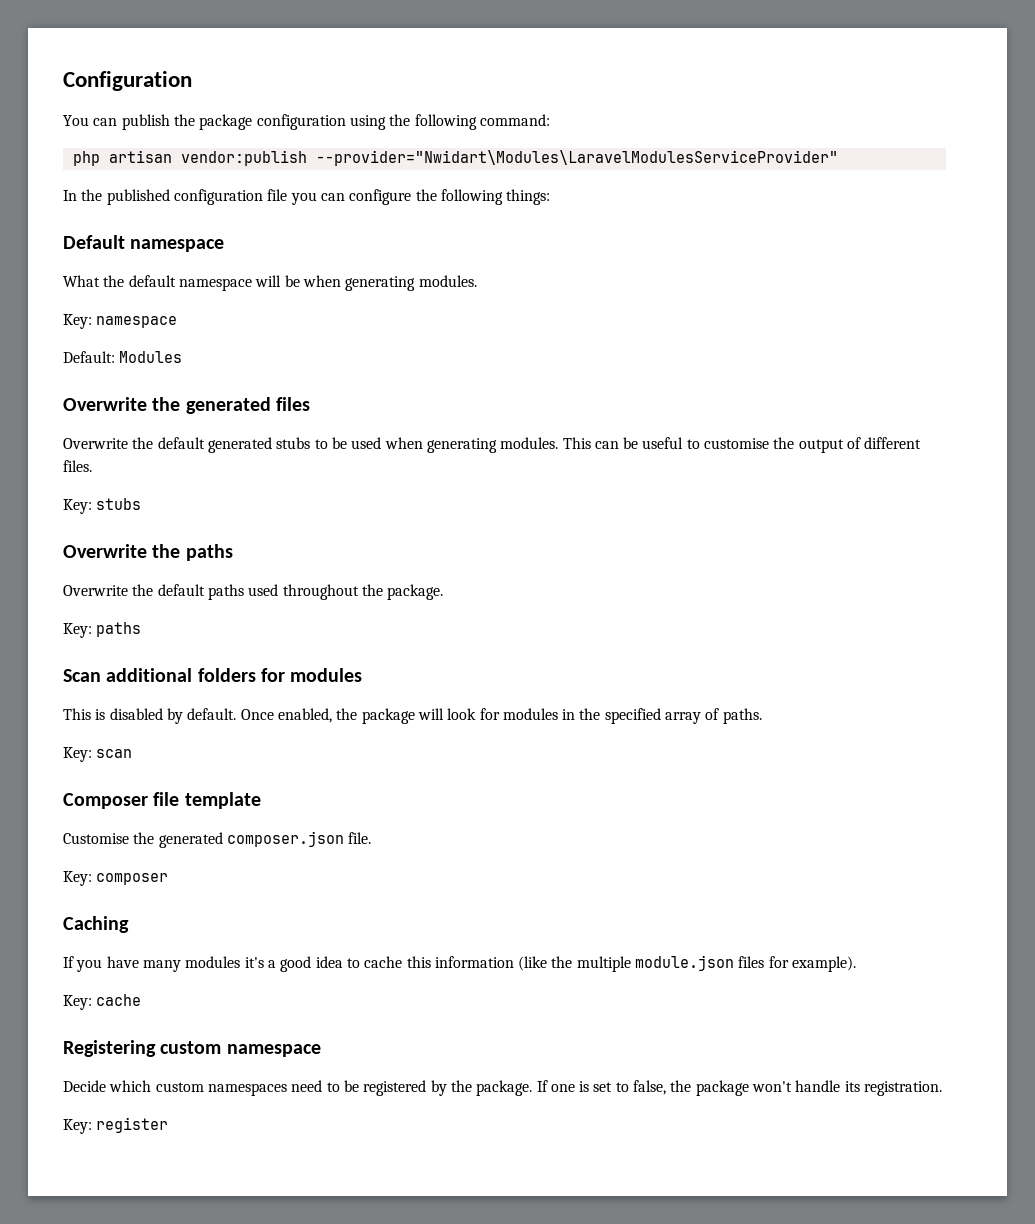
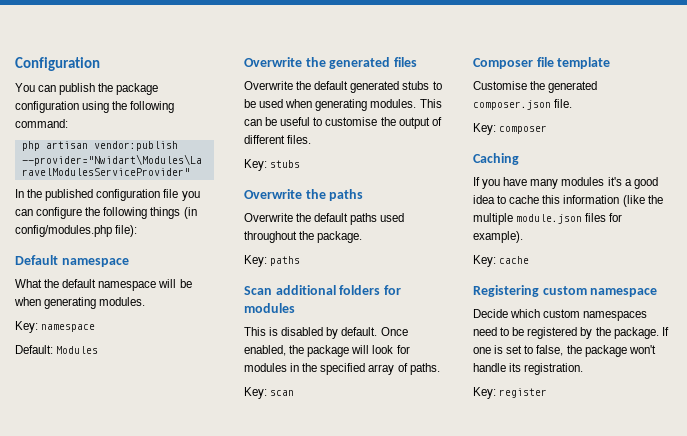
[506,189,551,205] things: -> [150,207,197,219] [15,225,138,237] things (in config/modules.php file):

